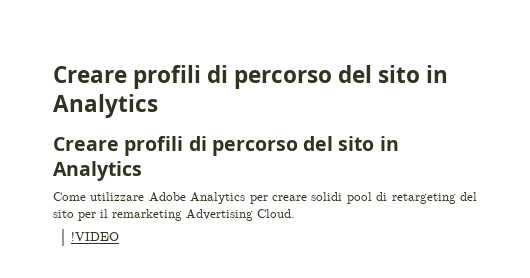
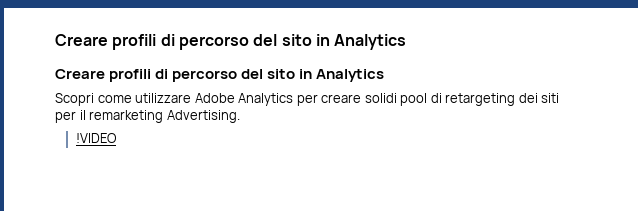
[53,192,86,201] Come -> [55,93,132,106] Scopri come
[459,192,477,201] [53,210,74,218] del sito -> [518,93,560,103] dei siti
[186,209,295,221] Advertising Cloud. -> [166,110,240,123] Advertising.

